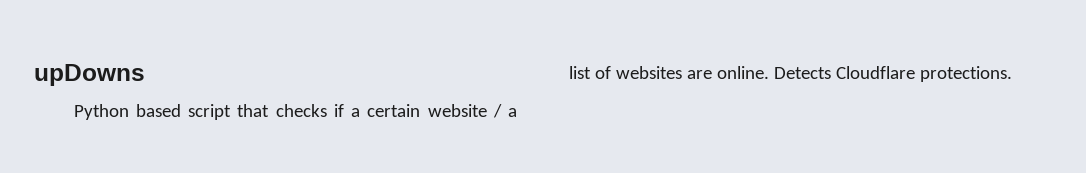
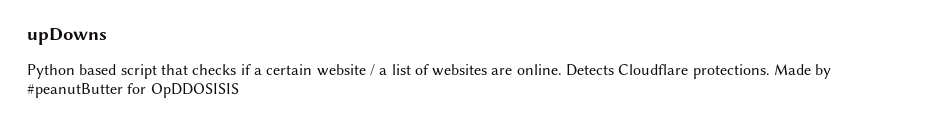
(1012, 74) none -> [774,64,832,79] [27,83,239,98] Made by #peanutButter for OpDDOSISIS

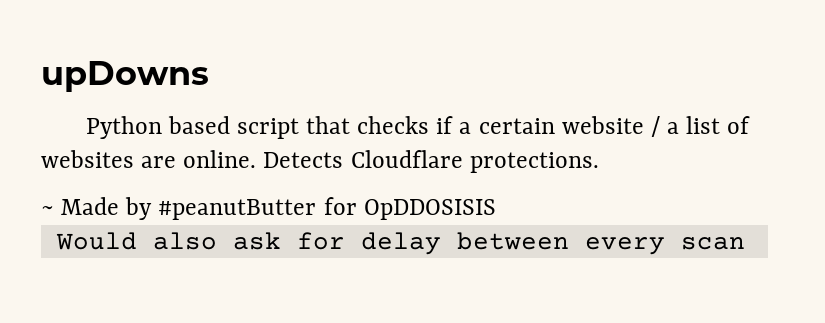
(770, 71) none -> [41,206,54,215] // ~
(239, 90) none -> [55,232,745,255] // Would also ask for delay between every scan

